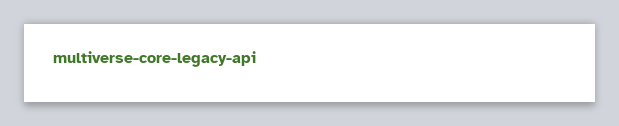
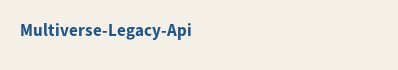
[53,51,256,67] multiverse-core-legacy-api -> [20,23,192,40] Multiverse-Legacy-Api

